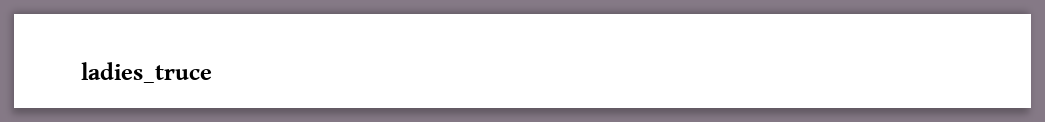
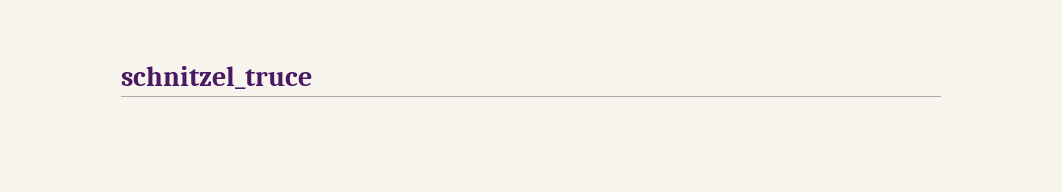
[81,62,212,83] ladies_truce -> [121,66,312,89] schnitzel_truce

